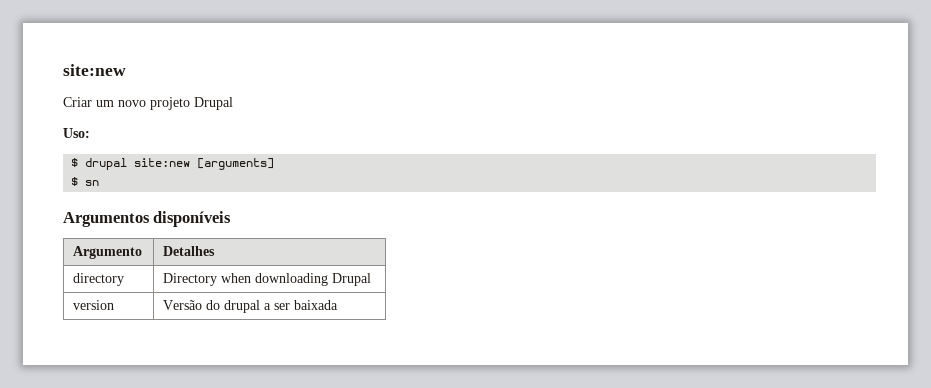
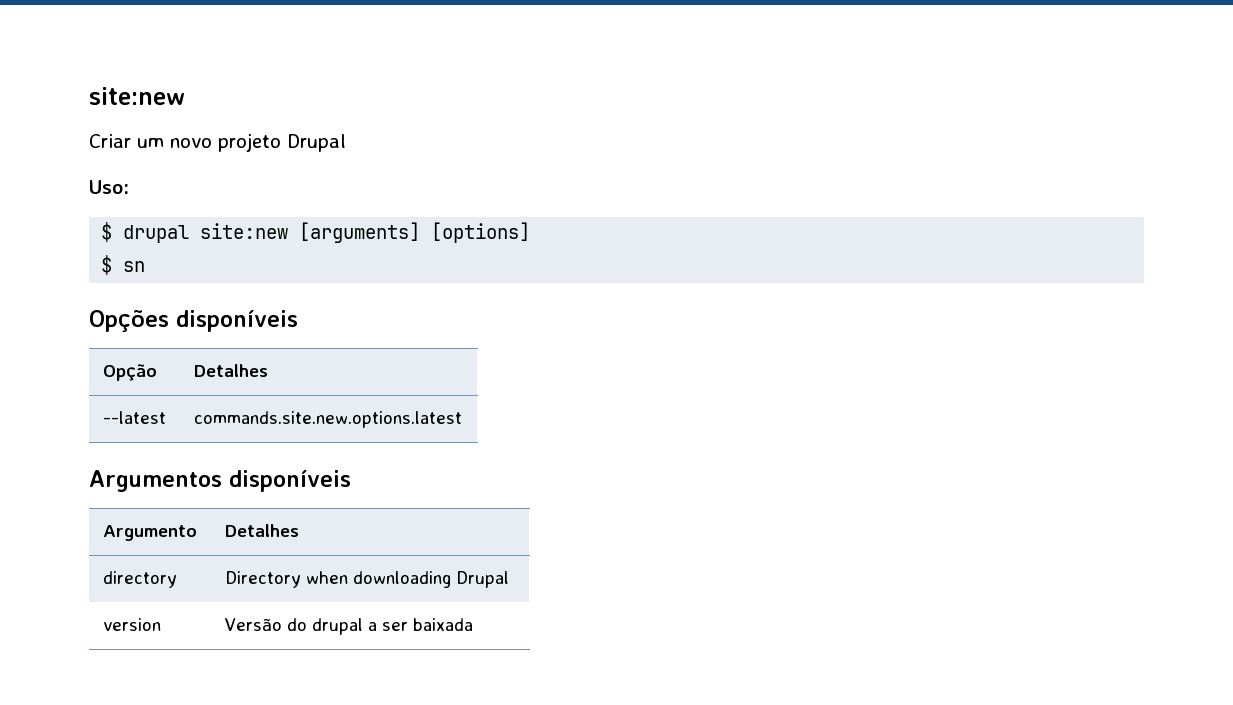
(275, 164) none -> [431,222,531,243] [options]
(100, 183) none -> [89,309,298,332] [102,364,157,381] [193,364,268,377] [102,411,166,424] [193,411,462,428] // Opções disponíveis // Opção | Detalhes // --latest | commands.site.new.options.latest

